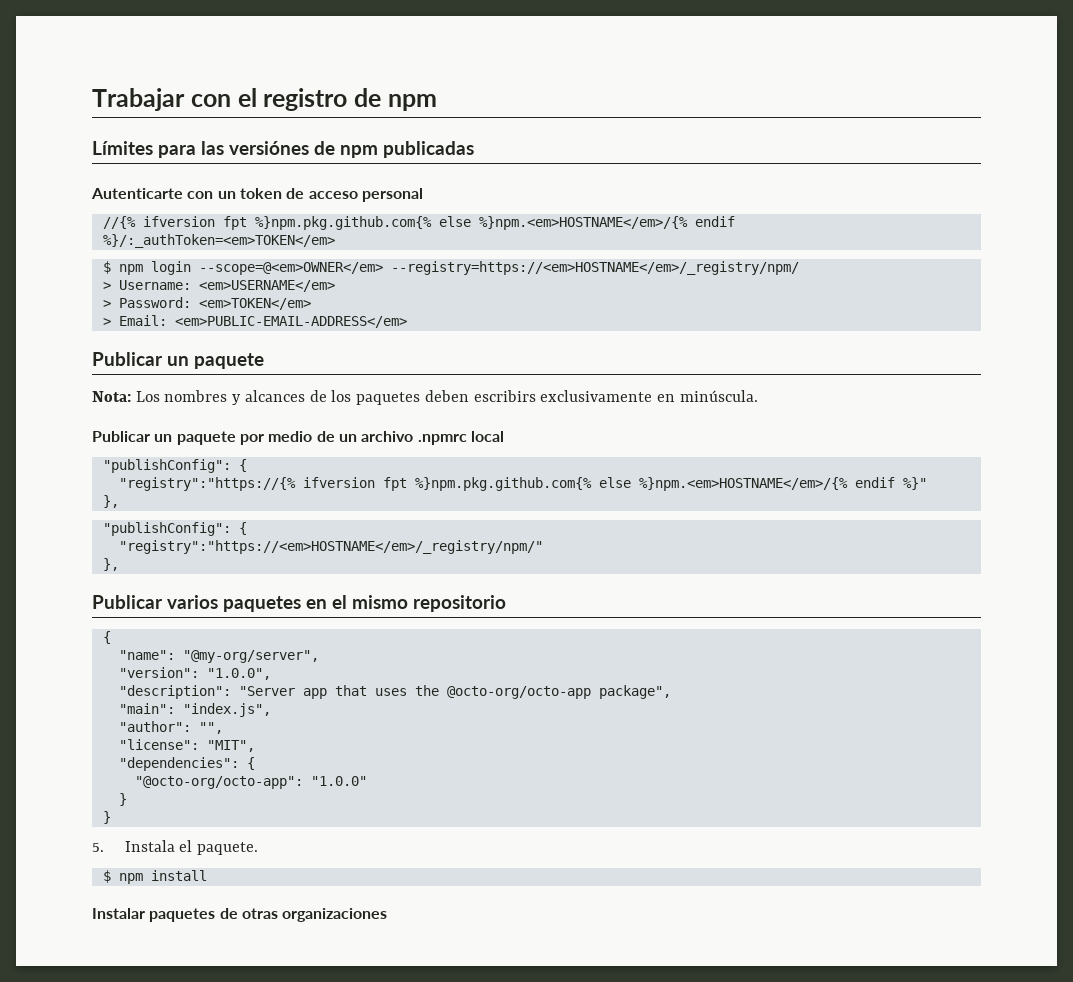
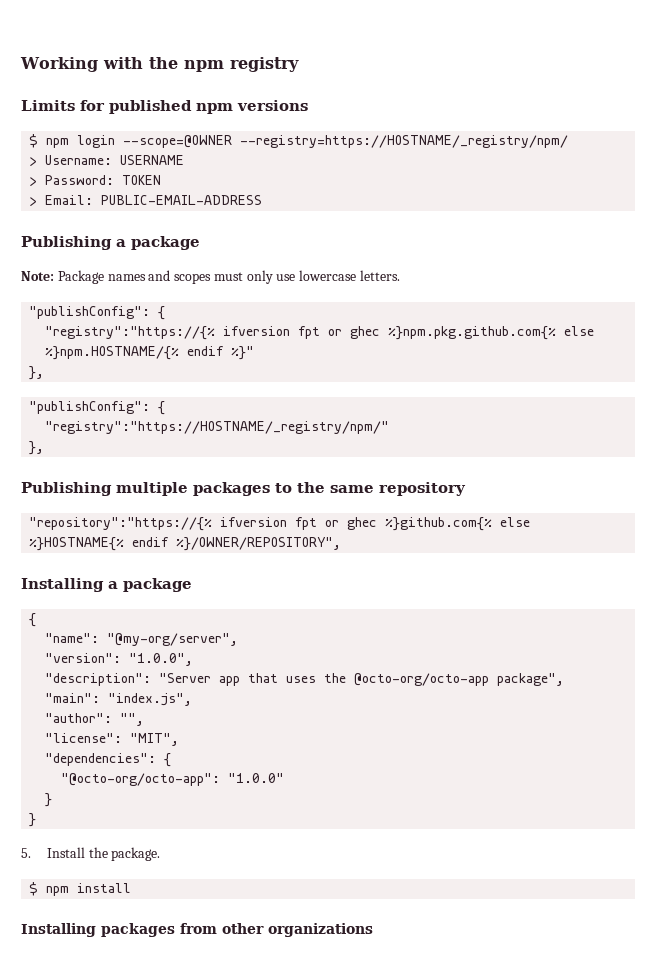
[92,88,437,111] [92,141,474,158] [91,188,423,202] [102,216,735,230] [102,234,335,248] Trabajar con el registro de npm // Límites para las versiónes de npm publicadas // Autenticarte con un token de acceso personal // //{% ifversion fpt %}npm.pkg.github.com{% else %}npm.<em>HOSTNAME</em>/{% endif %}/:_authToken=<em>TOKEN</em> -> [20,57,299,72] [21,100,308,114] Working with the npm registry // Limits for published npm versions
[198,261,799,275] --scope=@<em>OWNER</em> --registry=https://<em>HOSTNAME</em>/_registry/npm/ -> [123,135,569,148] --scope=@OWNER --registry=https://HOSTNAME/_registry/npm/
[198,280,335,292] <em>USERNAME</em> -> [120,155,185,165] USERNAME
[198,298,311,310] <em>TOKEN</em> -> [122,175,162,185] TOKEN
[174,316,407,328] [92,352,264,369] [92,390,758,405] [92,431,504,445] <em>PUBLIC-EMAIL-ADDRESS</em> // Publicar un paquete // Nota: Los nombres y alcances de los paquetes deben escribirs exclusivamente en minúscula. // Publicar un paquete por medio de un archivo .npmrc local -> [101,195,263,205] [21,236,200,250] [21,270,401,284] PUBLIC-EMAIL-ADDRESS // Publishing a package // Note: Package names and scopes must only use lowercase letters.
[414,477,848,491] %}npm.pkg.github.com{% else %}npm.<em>HOSTNAME</em>/{% -> [328,326,595,340] [45,346,180,360] or ghec %}npm.pkg.github.com{% else %}npm.HOSTNAME/{%
[118,540,543,554] [102,558,119,571] [92,595,506,612] "registry":"https://<em>HOSTNAME</em>/_registry/npm/" // }, // Publicar varios paquetes en el mismo repositorio -> [45,421,390,434] [29,441,45,455] [21,482,466,496] [29,517,531,531] [29,537,342,551] [21,578,192,592] "registry":"https://HOSTNAME/_registry/npm/" // }, // Publishing multiple packages to the same repository // "repository":"https://{% ifversion fpt or ghec %}github.com{% else %}HOSTNAME{% endif %}/OWNER/REPOSITORY", // Installing a package
[124,840,259,855] Instala el paquete. -> [46,847,161,861] Install the package.
[92,908,388,922] Instalar paquetes de otras organizaciones -> [21,923,373,937] Installing packages from other organizations

